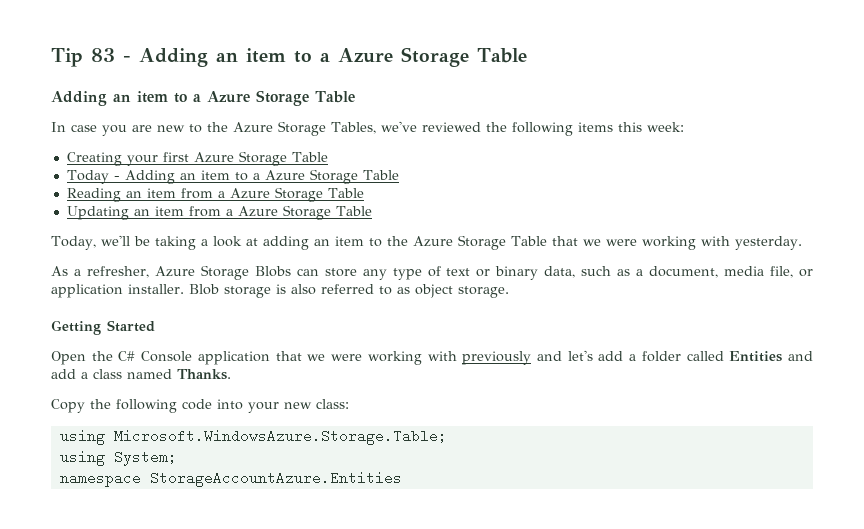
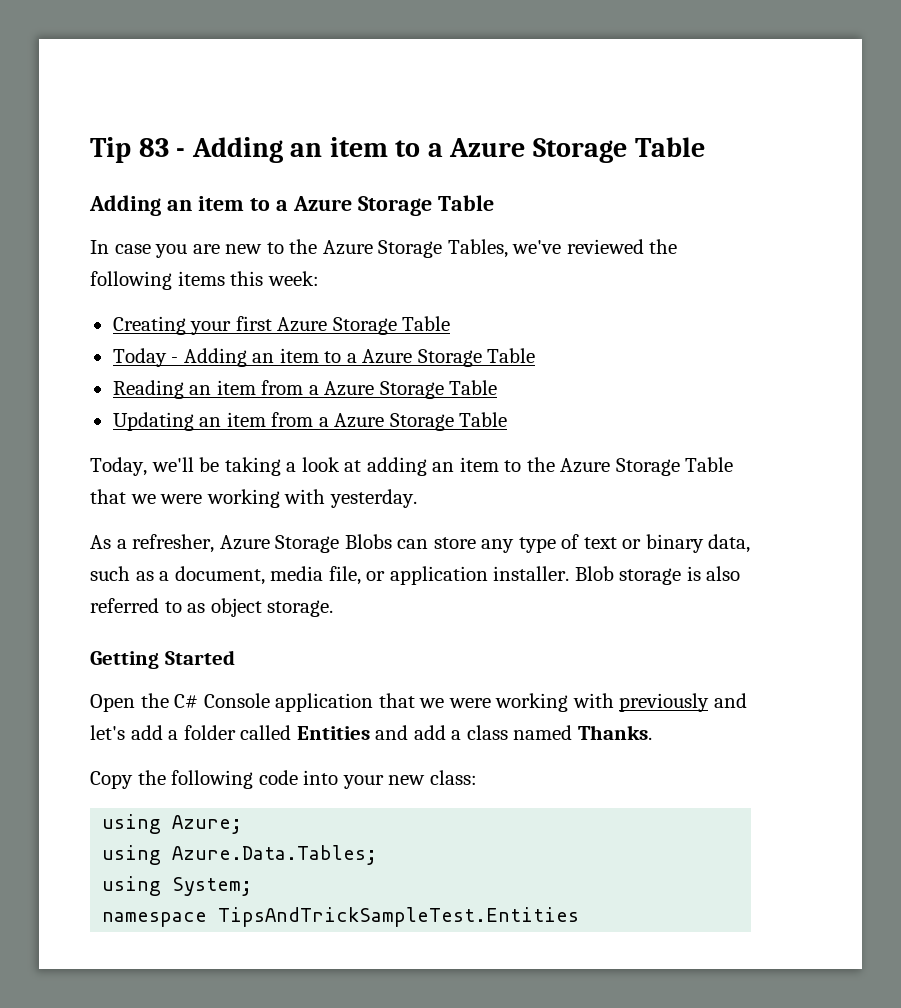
[113,429,447,445] Microsoft.WindowsAzure.Storage.Table; -> [172,815,243,834] [102,845,378,865] Azure; // using Azure.Data.Tables;
[149,471,402,487] StorageAccountAzure.Entities -> [218,907,580,927] TipsAndTrickSampleTest.Entities

